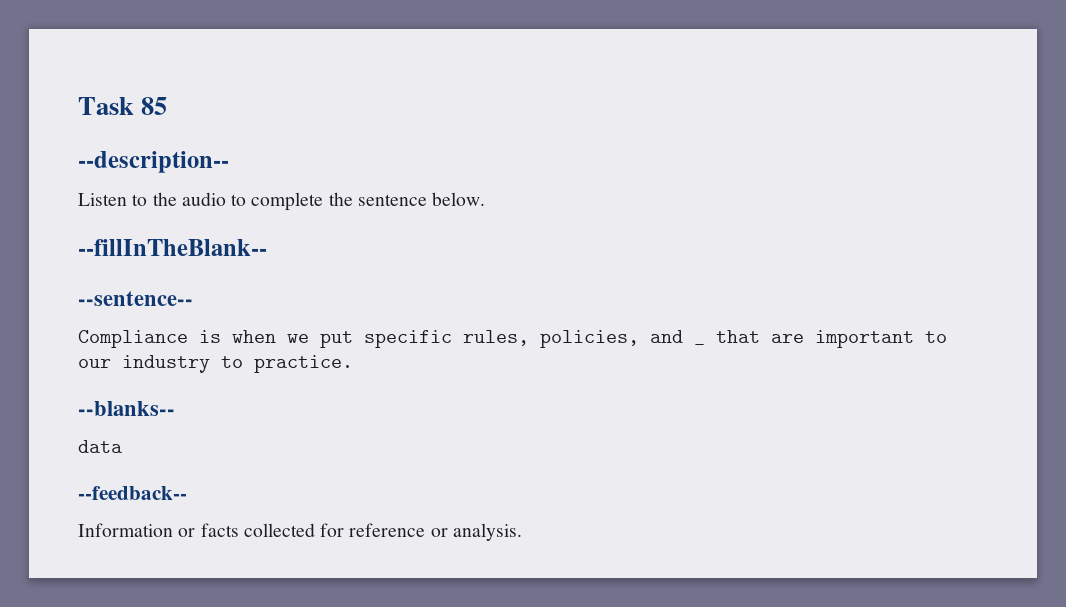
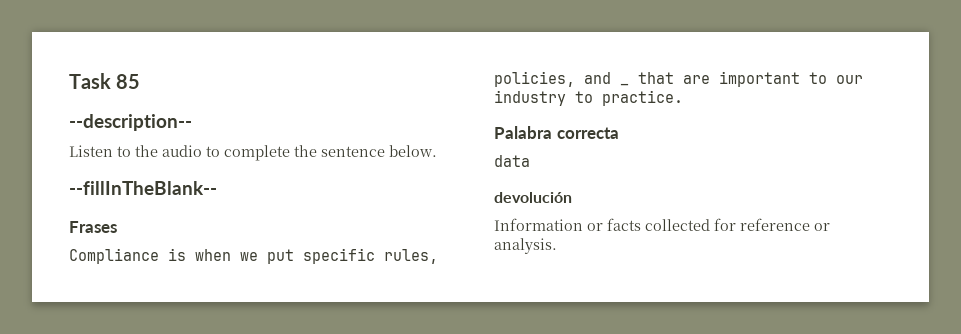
[78,291,193,306] --sentence-- -> [69,221,117,233] Frases
[78,401,175,416] --blanks-- -> [494,126,619,139] Palabra correcta
[78,486,187,500] --feedback-- -> [494,192,572,203] devolución

